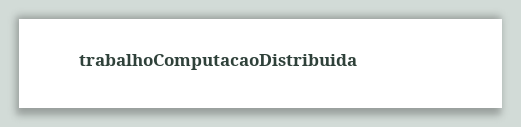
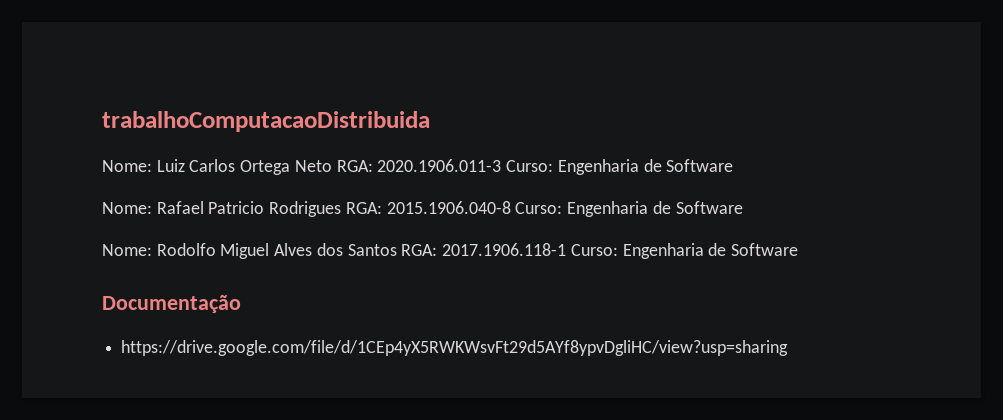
(357, 62) none -> [102,159,734,175] [102,201,743,217] [102,243,798,259] [102,294,241,313] [121,340,789,356] // Nome: Luiz Carlos Ortega Neto RGA: 2020.1906.011-3 Curso: Engenharia de Software // Nome: Rafael Patricio Rodrigues RGA: 2015.1906.040-8 Curso: Engenharia de Software // Nome: Rodolfo Miguel Alves dos Santos RGA: 2017.1906.118-1 Curso: Engenharia de Software // Documentação // https://drive.google.com/file/d/1CEp4yX5RWKWsvFt29d5AYf8ypvDgliHC/view?usp=sharing

